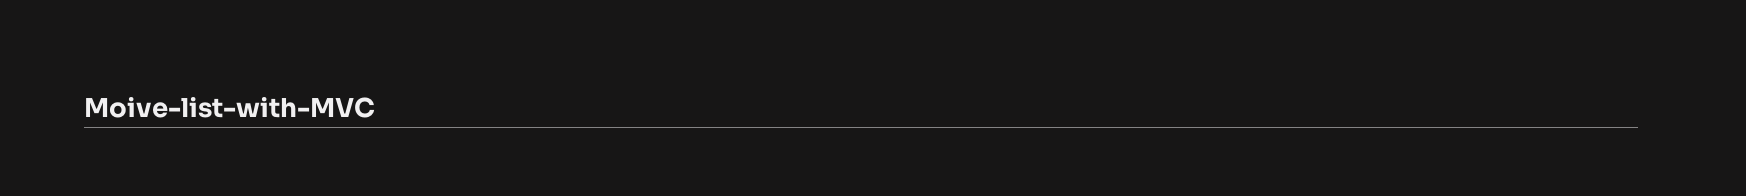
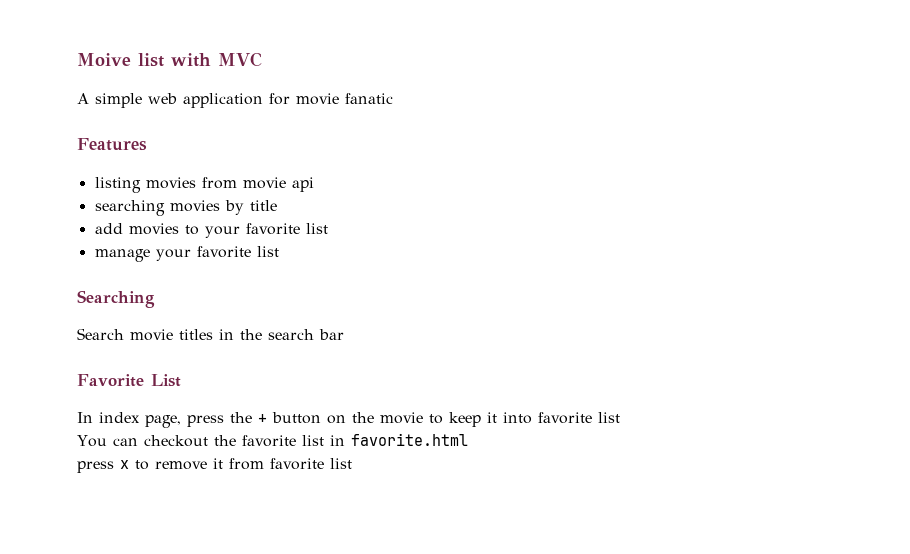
[84,97,375,118] Moive-list-with-MVC -> [77,52,262,67] [77,93,393,108] [77,138,147,151] [94,177,314,193] [94,200,277,216] [94,223,328,238] [94,246,279,262] [77,290,155,308] [77,328,344,341] [77,374,181,387] [77,412,620,428] [77,433,468,447] [77,458,352,473] Moive list with MVC // A simple web application for movie fanatic // Features // listing movies from movie api // searching movies by title // add movies to your favorite list // manage your favorite list // Searching // Search movie titles in the search bar // Favorite List // In index page, press the + button on the movie to keep it into favorite list // You can checkout the favorite list in favorite.html // press x to remove it from favorite list

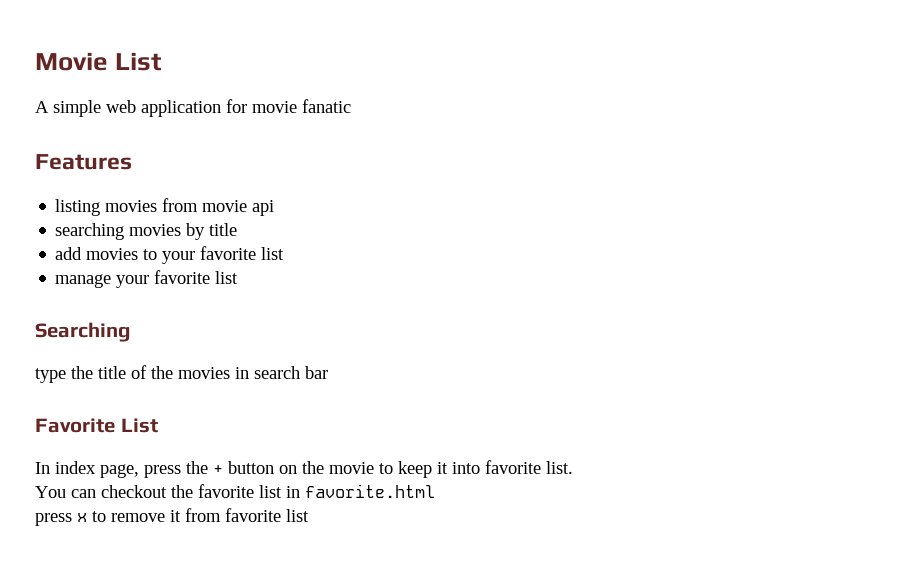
[77,52,262,67] Moive list with MVC -> [35,52,163,71] Movie List
[77,328,262,341] Search movie titles in the -> [35,365,249,383] type the title of the movies in
[598,412,620,423] list -> [546,461,573,474] list.

